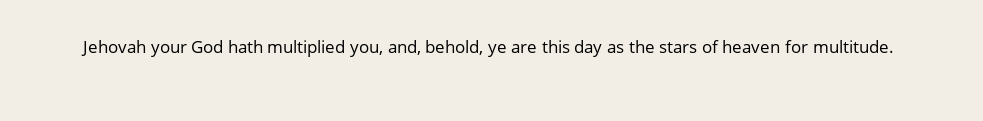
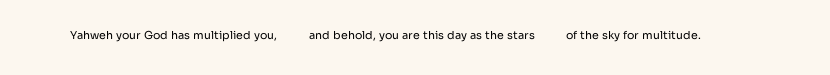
[81,40,146,56] Jehovah -> [70,30,114,40] Yahweh
[227,40,263,53] hath -> [171,30,191,40] has
[387,40,507,57] and, behold, ye -> [309,30,399,42] and behold, you
[722,40,781,53] heaven -> [580,30,620,42] the sky

